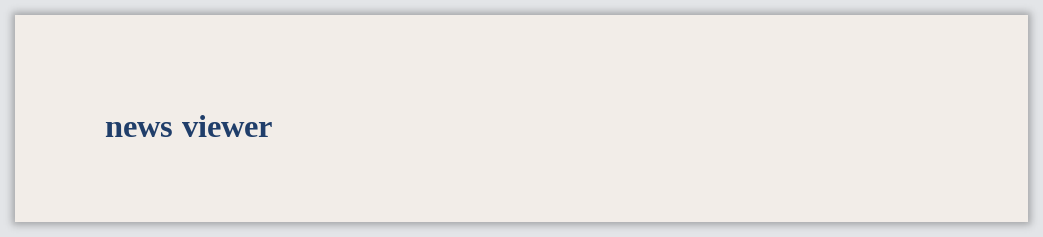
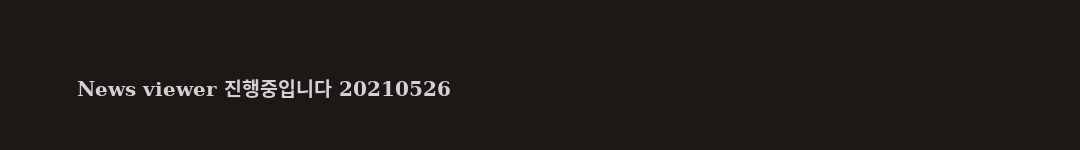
[105,115,272,137] news viewer -> [77,79,451,98] News viewer 진행중입니다 20210526

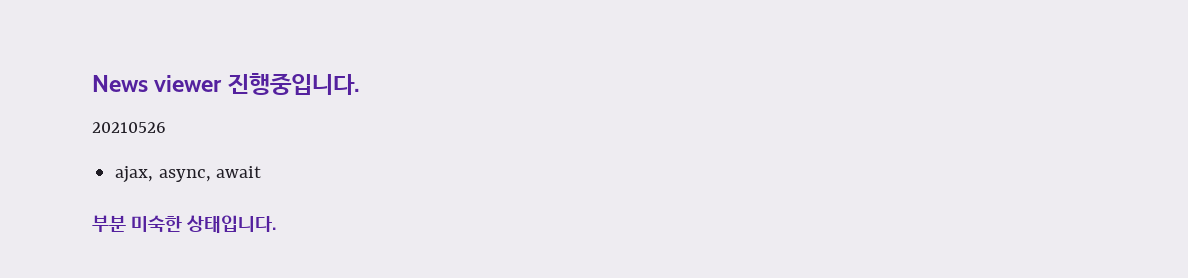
[224,79,332,98] 진행중입니다 -> [227,73,360,95] 진행중입니다. //
(451, 88) none -> [115,166,262,183] [92,215,277,233] // ajax, async, await // 부분 미숙한 상태입니다.

